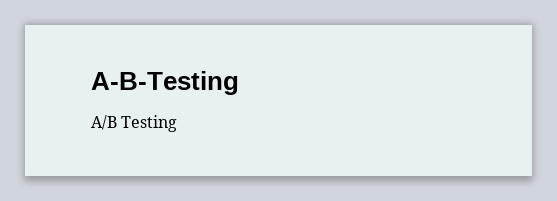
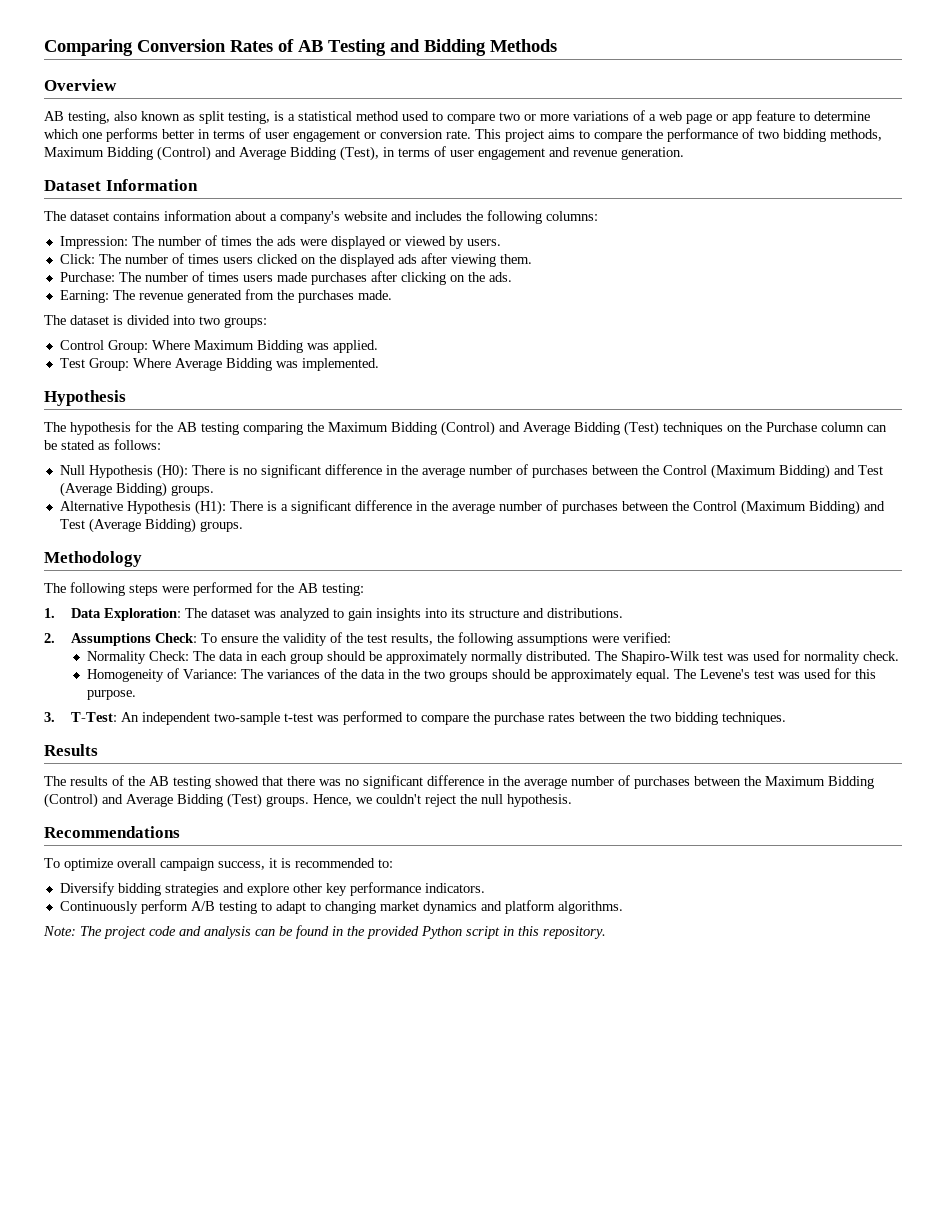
[91,71,239,95] [91,115,178,132] A-B-Testing // A/B Testing -> [44,39,557,56] [44,79,117,91] [44,110,870,124] [44,128,882,142] [44,146,684,161] [44,179,198,191] [44,210,598,224] [59,235,501,249] [59,253,532,267] [59,271,512,285] [59,289,392,303] [44,315,267,328] [59,340,378,353] [59,358,379,371] [44,390,126,406] [44,421,887,436] [44,439,161,450] [59,464,883,479] [59,482,214,497] [59,500,885,515] [59,518,243,533] [44,551,142,567] [44,582,364,596] [44,608,624,621] [44,632,672,646] [87,650,900,664] [87,668,877,682] [87,690,137,700] [44,711,787,725] [44,744,98,756] [44,775,874,789] [44,793,572,808] [44,826,180,838] [44,858,393,871] [59,882,485,896] [59,900,623,914] [43,925,606,939] Comparing Conversion Rates of AB Testing and Bidding Methods // Overview // AB testing, also known as split testing, is a statistical method used to compare two or more variations of a web page or app feature to determine which one performs better in terms of user engagement or conversion rate. This project aims to compare the performance of two bidding methods, Maximum Bidding (Control) and Average Bidding (Test), in terms of user engagement and revenue generation. // Dataset Information // The dataset contains information about a company's website and includes the following columns: // Impression: The number of times the ads were displayed or viewed by users. // Click: The number of times users clicked on the displayed ads after viewing them. // Purchase: The number of times users made purchases after clicking on the ads. // Earning: The revenue generated from the purchases made. // The dataset is divided into two groups: // Control Group: Where Maximum Bidding was applied. // Test Group: Where Average Bidding was implemented. // Hypothesis // The hypothesis for the AB testing comparing the Maximum Bidding (Control) and Average Bidding (Test) techniques on the Purchase column can be stated as follows: // Null Hypothesis (H0): There is no significant difference in the average number of purchases between the Control (Maximum Bidding) and Test (Average Bidding) groups. // Alternative Hypothesis (H1): There is a significant difference in the average number of purchases between the Control (Maximum Bidding) and Test (Average Bidding) groups. // Methodology // The following steps were performed for the AB testing: // 1. Data Exploration: The dataset was analyzed to gain insights into its structure and distributions. // 2. Assumptions Check: To ensure the validity of the test results, the following assumptions were verified: // Normality Check: The data in each group should be approximately normally distributed. The Shapiro-Wilk test was used for normality check. // Homogeneity of Variance: The variances of the data in the two groups should be approximately equal. The Levene's test was used for this purpose. // 3. T-Test: An independent two-sample t-test was performed to compare the purchase rates between the two bidding techniques. // Results // The results of the AB testing showed that there was no significant difference in the average number of purchases between the Maximum Bidding (Control) and Average Bidding (Test) groups. Hence, we couldn't reject the null hypothesis. // Recommendations // To optimize overall campaign success, it is recommended to: // Diversify bidding strategies and explore other key performance indicators. // Continuously perform A/B testing to adapt to changing market dynamics and platform algorithms. // Note: The project code and analysis can be found in the provided Python script in this repository.

